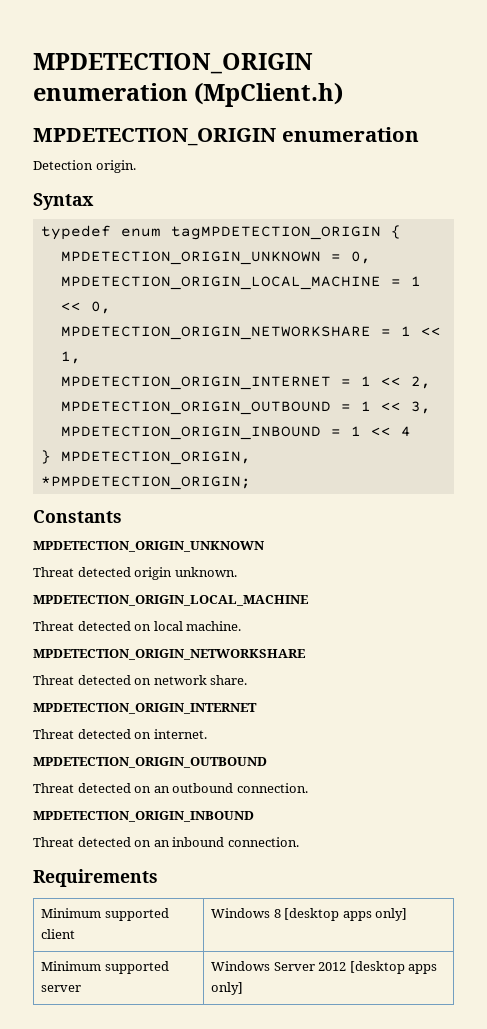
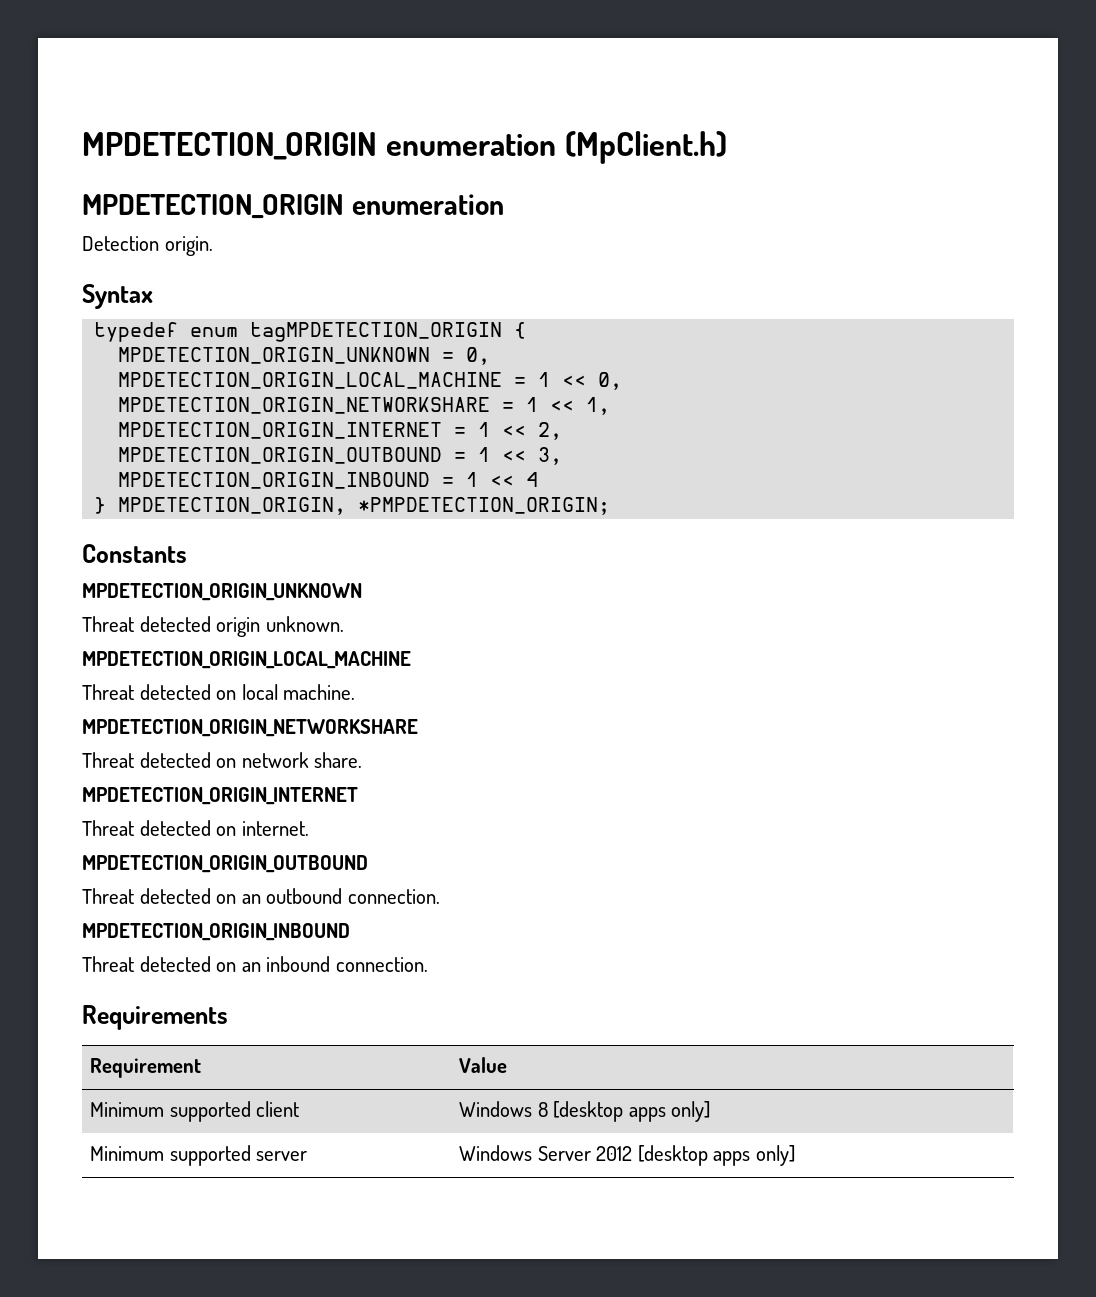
(158, 878) none -> [90,1058,202,1078] [459,1057,508,1073] // Requirement | Value

